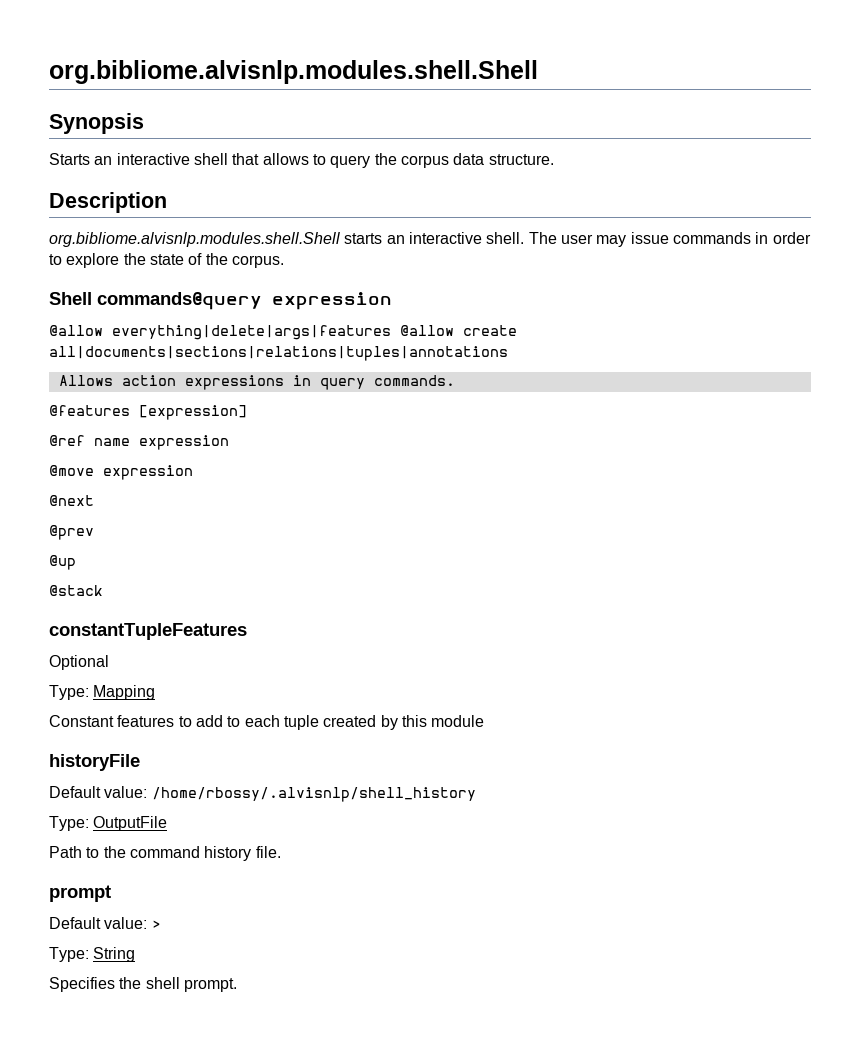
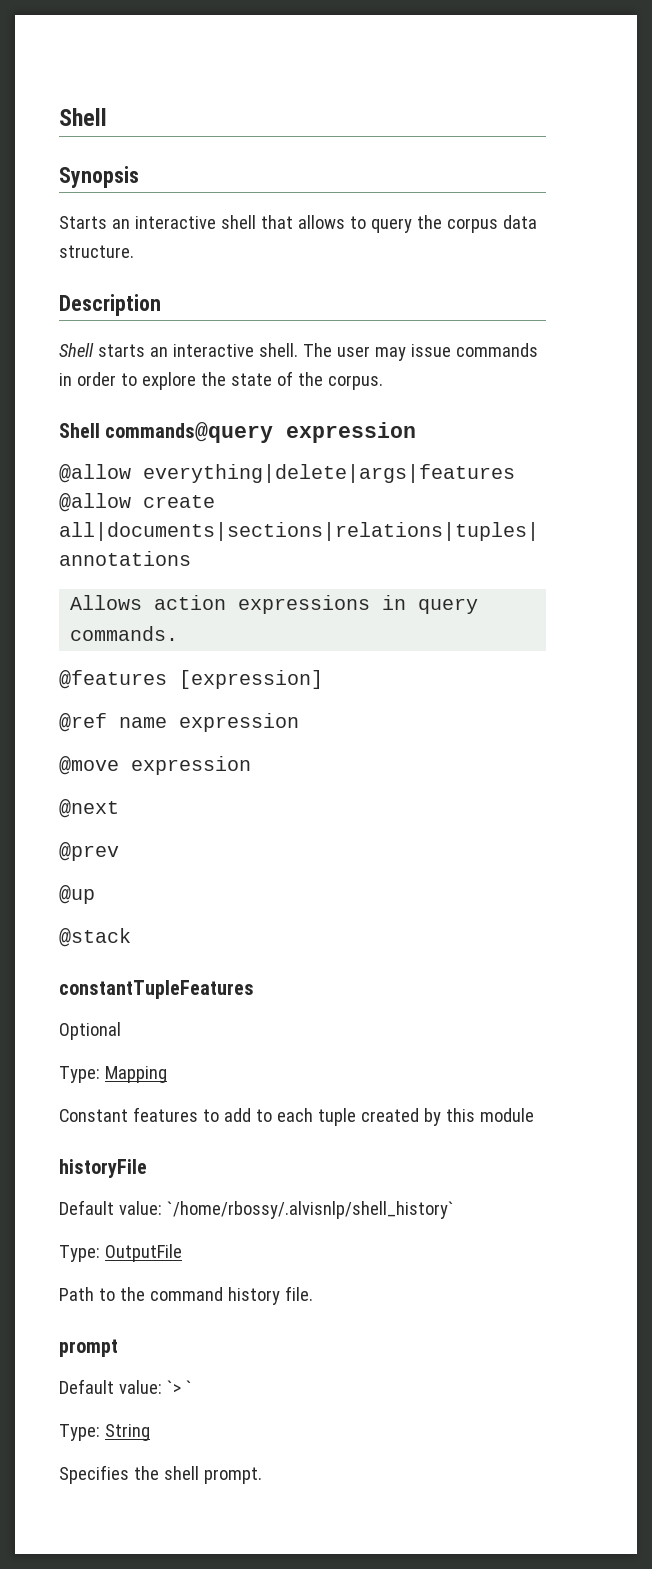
[49,60,538,84] org.bibliome.alvisnlp.modules.shell.Shell -> [59,108,107,126] Shell
[49,232,340,247] org.bibliome.alvisnlp.modules.shell.Shell -> [59,343,94,357] Shell
[151,787,476,802] /home/rbossy/.alvisnlp/shell_history -> [166,1201,454,1219] `/home/rbossy/.alvisnlp/shell_history`
[151,920,161,929] > -> [166,1380,192,1394] `> `

